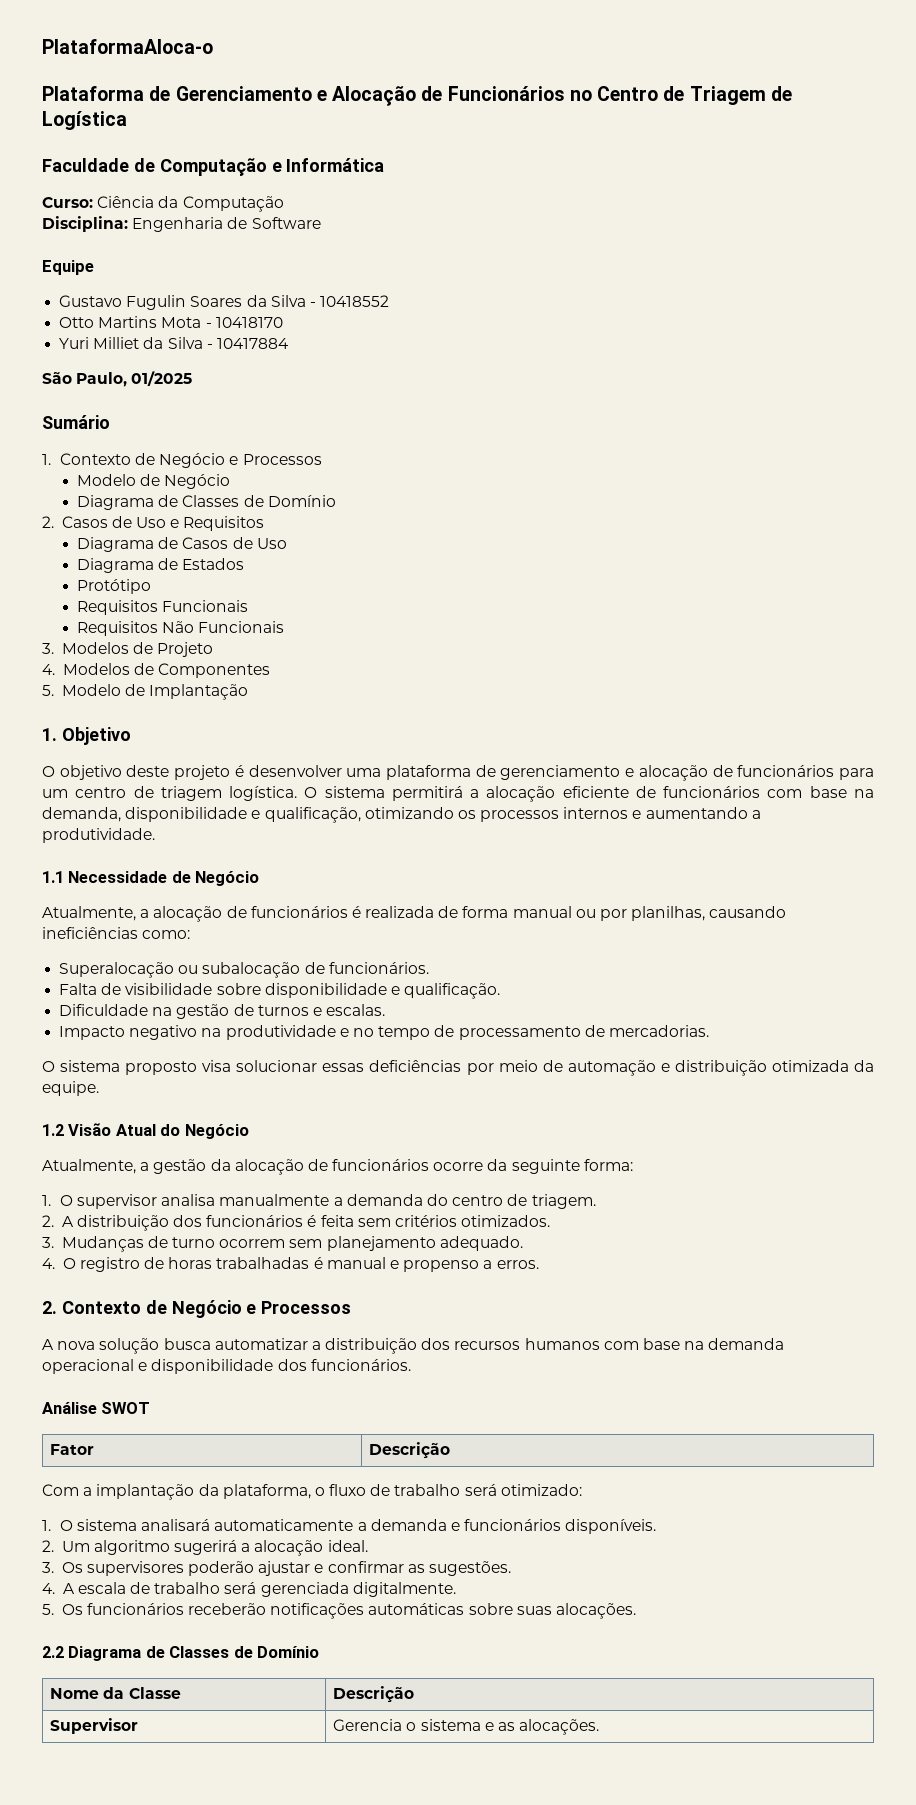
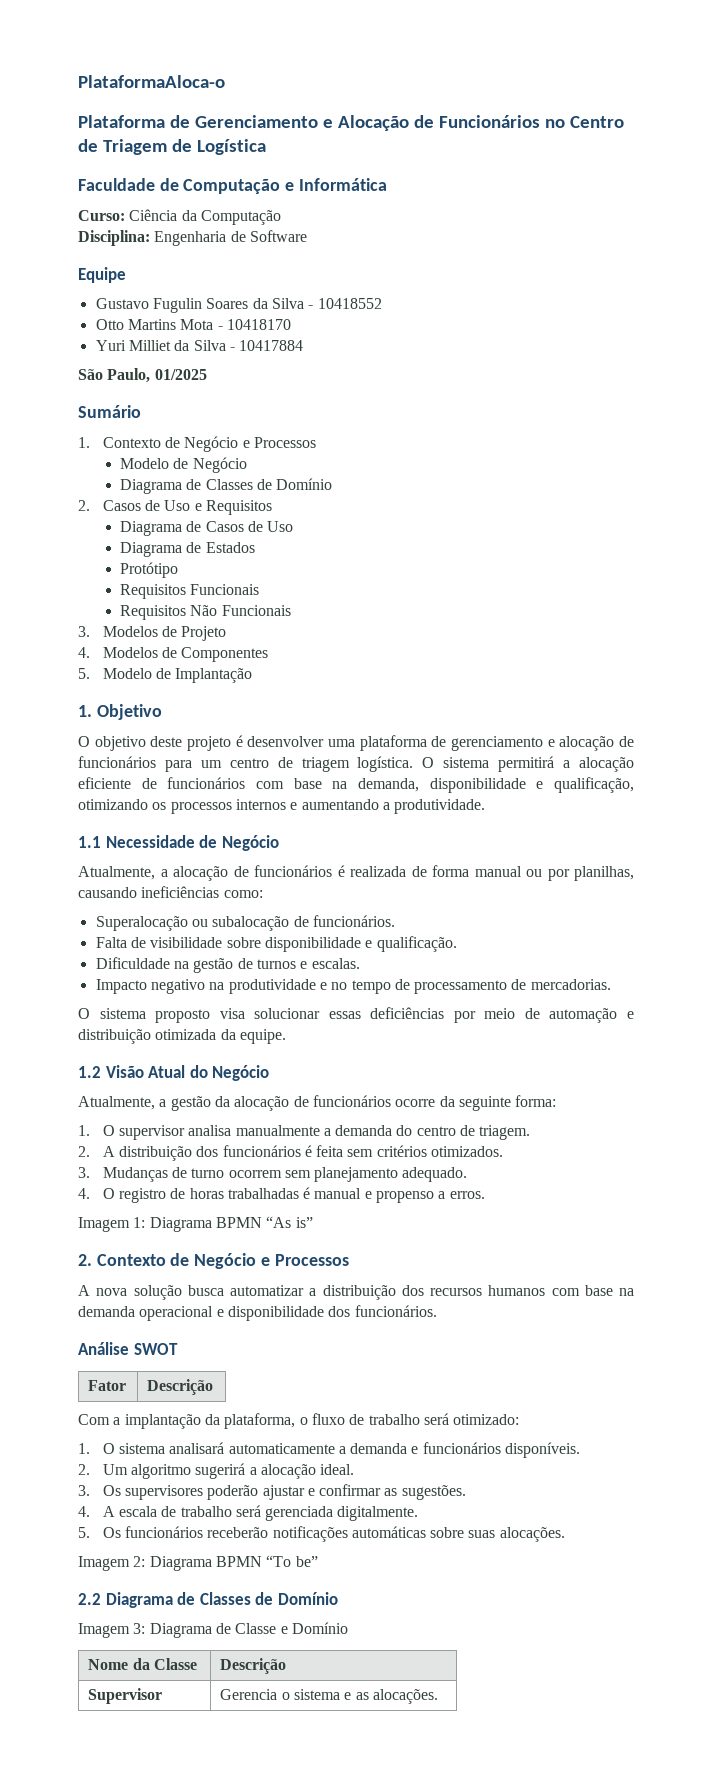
(539, 1264) none -> [78,1216,313,1232] // Imagem 1: Diagrama BPMN “As is”
(637, 1611) none -> [78,1555,318,1571] // Imagem 2: Diagrama BPMN “To be”
(320, 1652) none -> [78,1622,348,1638] // Imagem 3: Diagrama de Classe e Domínio

